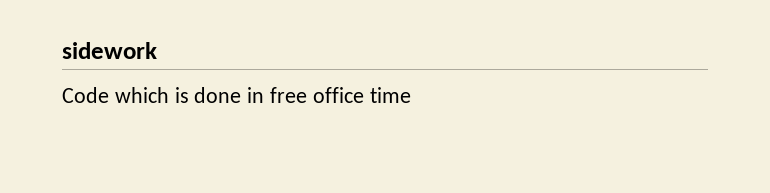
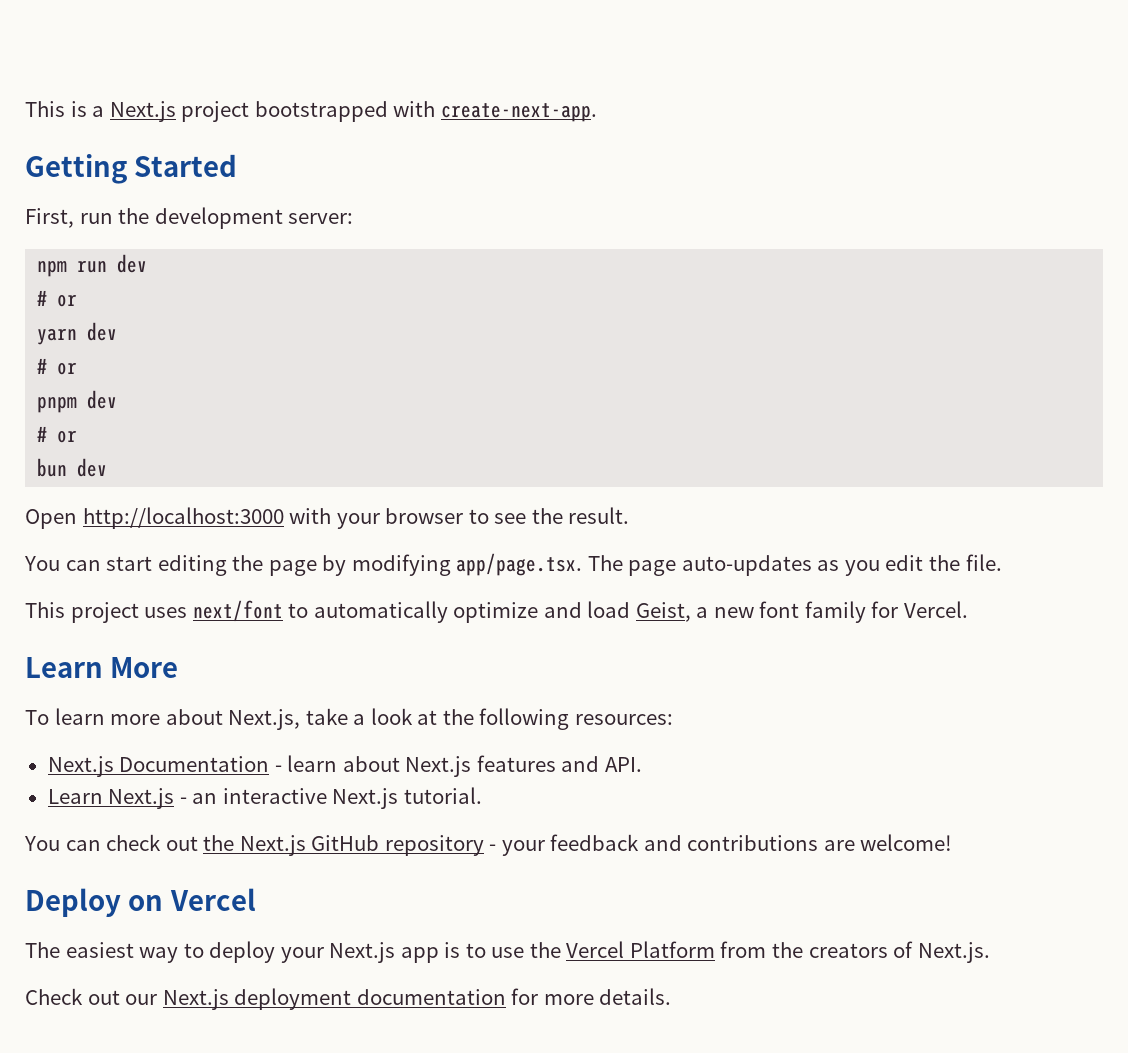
[62,42,157,59] [62,87,411,103] sidework // Code which is done in free office time -> [25,101,597,122] [25,154,238,184] [25,207,354,229] [37,254,148,277] [37,290,78,307] [37,322,118,345] [37,358,78,375] [37,390,118,413] [37,426,78,443] [37,458,108,477] [25,507,630,529] [24,553,1002,576] [25,600,969,623] [25,657,179,678] [25,708,673,730] [47,755,642,777] [47,787,482,809] [24,834,953,856] [25,888,256,917] [25,941,990,963] [25,988,672,1010] This is a Next.js project bootstrapped with create-next-app. // Getting Started // First, run the development server: // npm run dev // # or // yarn dev // # or // pnpm dev // # or // bun dev // Open http://localhost:3000 with your browser to see the result. // You can start editing the page by modifying app/page.tsx. The page auto-updates as you edit the file. // This project uses next/font to automatically optimize and load Geist, a new font family for Vercel. // Learn More // To learn more about Next.js, take a look at the following resources: // Next.js Documentation - learn about Next.js features and API. // Learn Next.js - an interactive Next.js tutorial. // You can check out the Next.js GitHub repository - your feedback and contributions are welcome! // Deploy on Vercel // The easiest way to deploy your Next.js app is to use the Vercel Platform from the creators of Next.js. // Check out our Next.js deployment documentation for more details.

